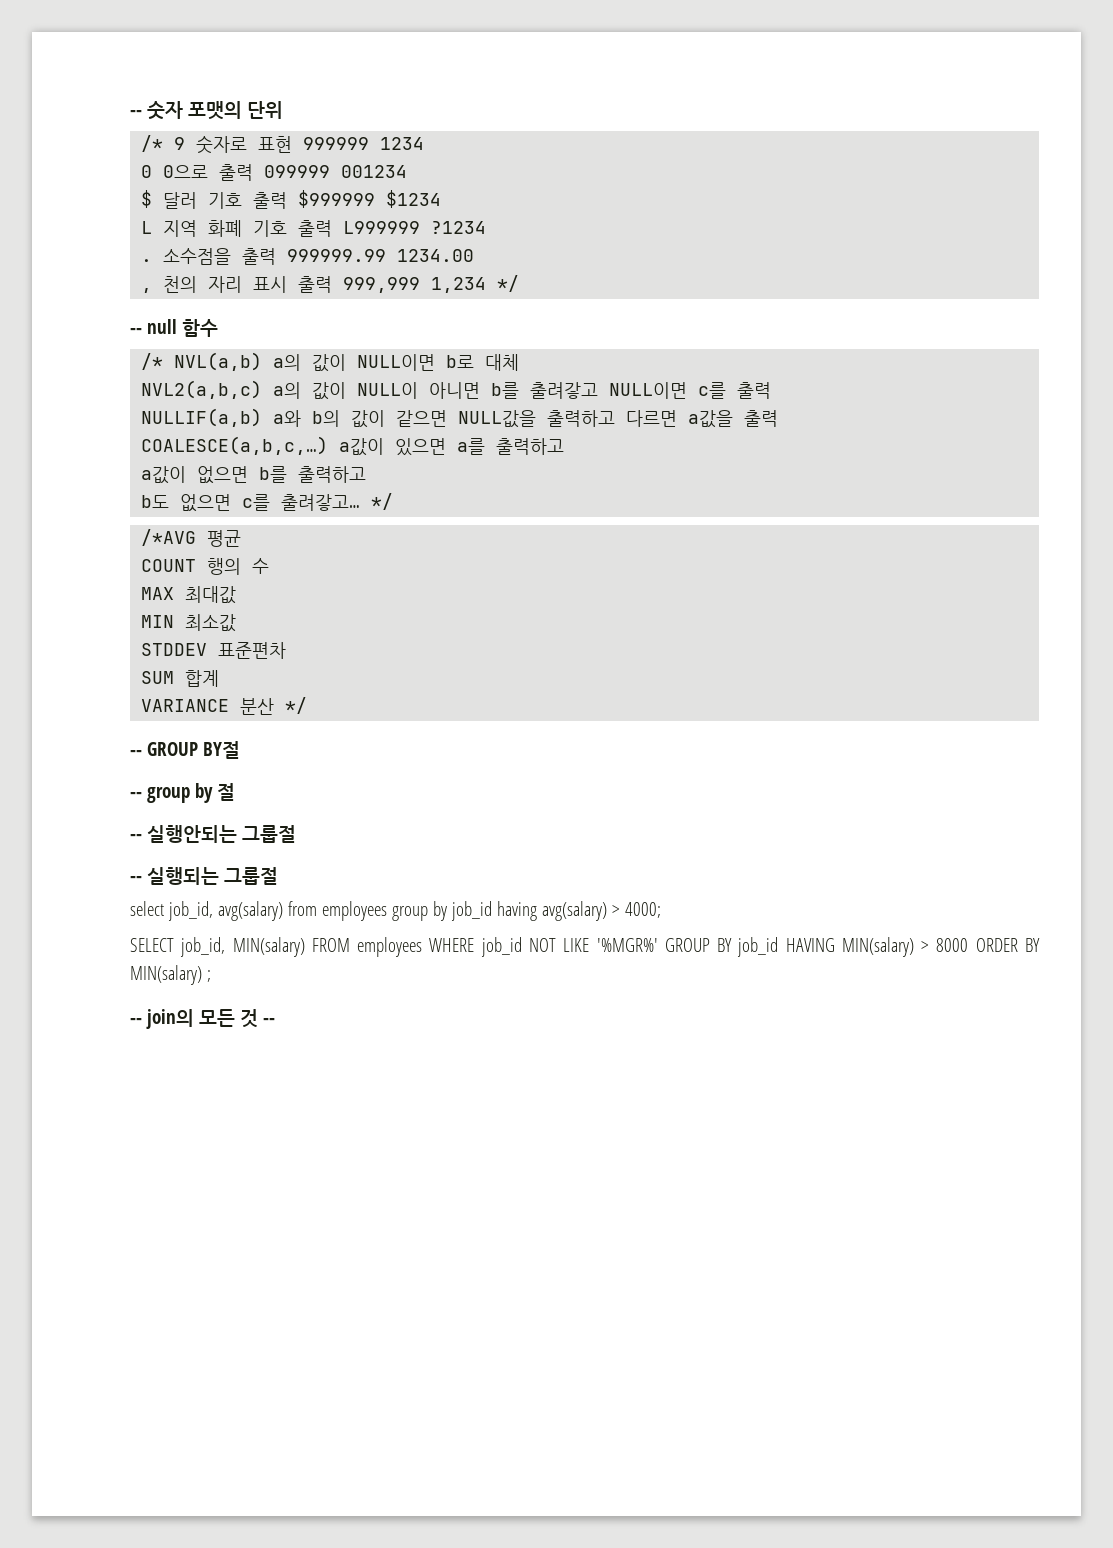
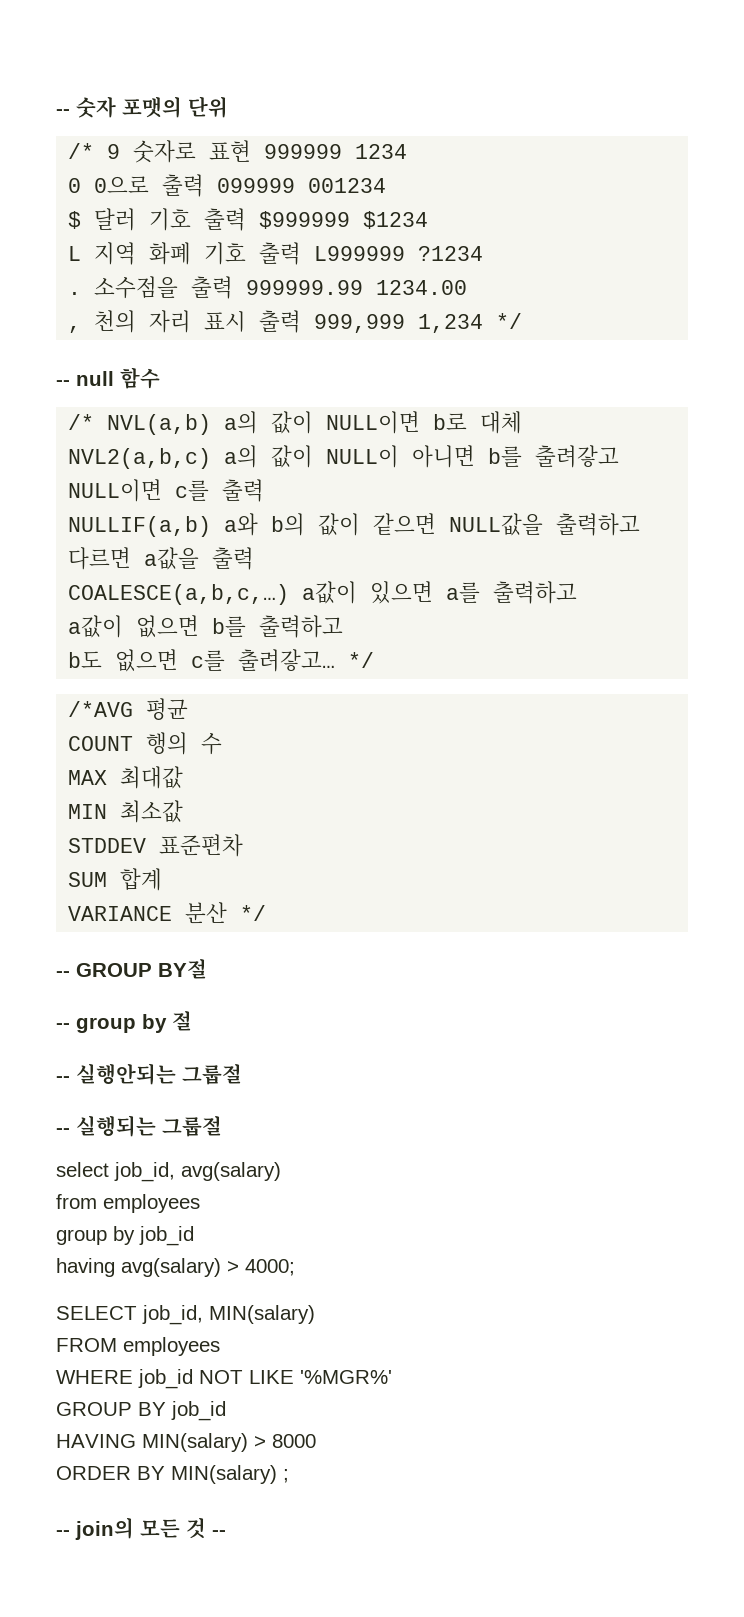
(283, 911) none -> (281, 1171) //
(387, 911) none -> (200, 1203) //
(492, 911) none -> (194, 1236) //
(305, 947) none -> (315, 1314) //
(423, 947) none -> (220, 1346) //
(658, 945) none -> (392, 1377) //
(779, 947) none -> (226, 1411) //
(969, 945) none -> (316, 1441) //

